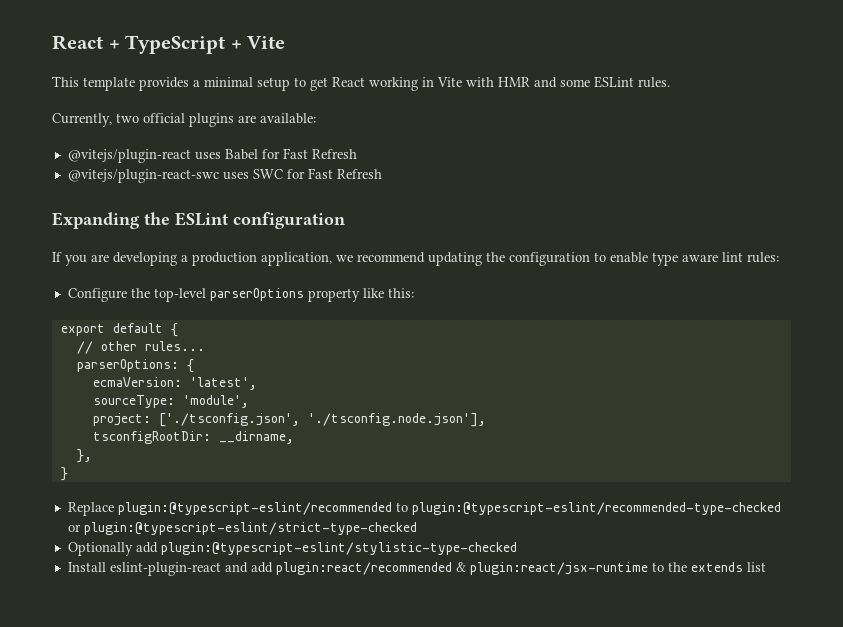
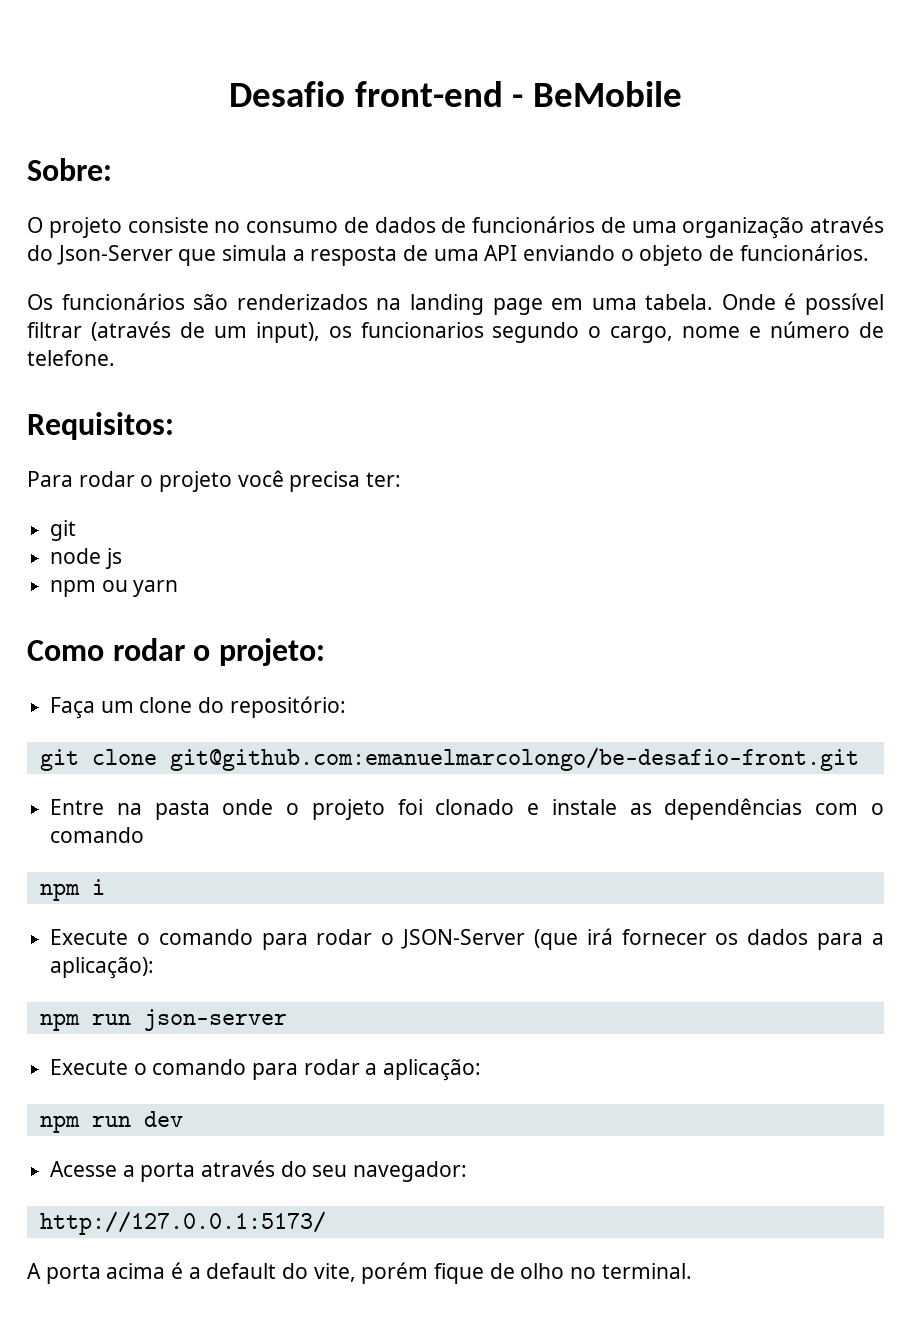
[52,35,286,54] [52,76,670,91] [52,113,316,127] [67,148,357,163] [67,168,382,183] [52,212,345,229] [52,252,779,266] [67,288,414,302] [60,323,178,337] [76,341,205,354] [76,359,194,373] [92,377,257,390] [92,395,249,408] [92,413,486,427] [92,431,294,444] [76,449,92,463] [60,467,68,481] [67,502,781,516] [67,522,417,535] [67,542,517,556] [67,562,766,576] React + TypeScript + Vite // This template provides a minimal setup to get React working in Vite with HMR and some ESLint rules. // Currently, two official plugins are available: // @vitejs/plugin-react uses Babel for Fast Refresh // @vitejs/plugin-react-swc uses SWC for Fast Refresh // Expanding the ESLint configuration // If you are developing a production application, we recommend updating the configuration to enable type aware lint rules: // Configure the top-level parserOptions property like this: // export default { // // other rules... // parserOptions: { // ecmaVersion: 'latest', // sourceType: 'module', // project: ['./tsconfig.json', './tsconfig.node.json'], // tsconfigRootDir: __dirname, // }, // } // Replace plugin:@typescript-eslint/recommended to plugin:@typescript-eslint/recommended-type-checked or plugin:@typescript-eslint/strict-type-checked // Optionally add plugin:@typescript-eslint/stylistic-type-checked // Install eslint-plugin-react and add plugin:react/recommended & plugin:react/jsx-runtime to the extends list -> [228,81,683,107] [27,158,112,181] [27,216,884,239] [27,244,869,266] [27,293,885,315] [27,321,884,343] [27,350,115,366] [27,412,174,440] [27,470,402,492] [50,520,77,541] [50,548,122,569] [50,580,179,597] [27,638,325,666] [50,696,346,719] [39,747,859,771] [50,798,884,820] [50,827,145,843] [39,879,105,901] [50,928,884,950] [50,957,155,979] [39,1009,287,1031] [50,1059,482,1081] [39,1111,183,1133] [50,1160,468,1182] [39,1211,326,1235] [27,1262,692,1284] Desafio front-end - BeMobile // Sobre: // O projeto consiste no consumo de dados de funcionários de uma organização através do Json-Server que simula a resposta de uma API enviando o objeto de funcionários. // Os funcionários são renderizados na landing page em uma tabela. Onde é possível filtrar (através de um input), os funcionarios segundo o cargo, nome e número de telefone. // Requisitos: // Para rodar o projeto você precisa ter: // git // node js // npm ou yarn // Como rodar o projeto: // Faça um clone do repositório: // git clone git@github.com:emanuelmarcolongo/be-desafio-front.git // Entre na pasta onde o projeto foi clonado e instale as dependências com o comando // npm i // Execute o comando para rodar o JSON-Server (que irá fornecer os dados para a aplicação): // npm run json-server // Execute o comando para rodar a aplicação: // npm run dev // Acesse a porta através do seu navegador: // http://127.0.0.1:5173/ // A porta acima é a default do vite, porém fique de olho no terminal.

